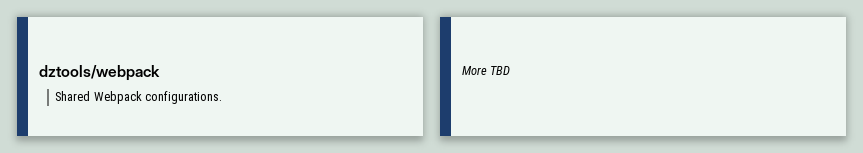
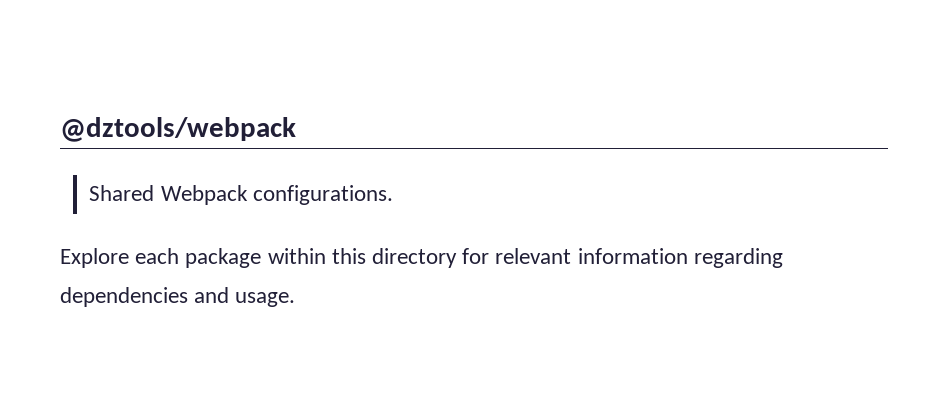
[39,65,160,81] dztools/webpack -> [60,117,296,142] @dztools/webpack
[462,66,511,75] More TBD -> [60,248,783,268] [60,287,296,307] Explore each package within this directory for relevant information regarding dependencies and usage.

